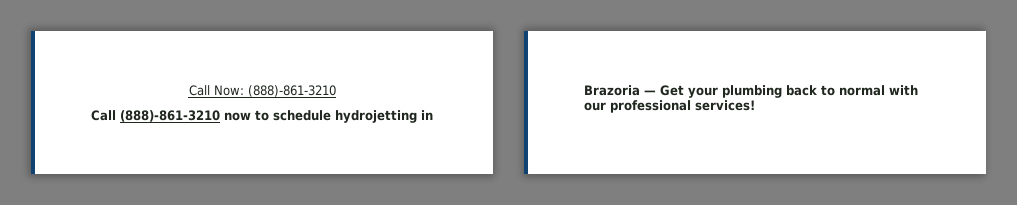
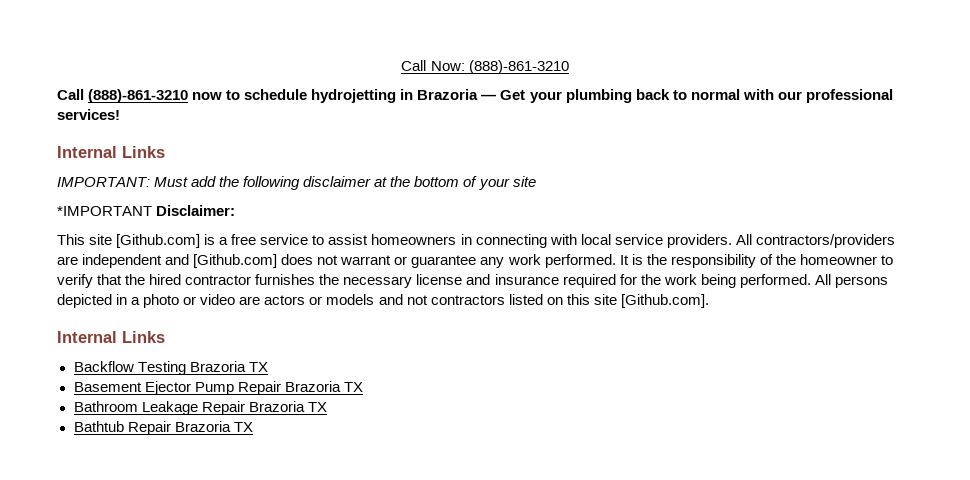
(755, 105) none -> [57,146,165,158] [57,176,536,190] [57,205,236,216] [57,234,895,248] [57,254,893,268] [57,274,888,288] [57,294,709,308] [57,331,165,343] [73,361,268,375] [73,381,363,395] [73,401,327,415] [73,421,253,435] // Internal Links // IMPORTANT: Must add the following disclaimer at the bottom of your site // *IMPORTANT Disclaimer: // This site [Github.com] is a free service to assist homeowners in connecting with local service providers. All contractors/providers are independent and [Github.com] does not warrant or guarantee any work performed. It is the responsibility of the homeowner to verify that the hired contractor furnishes the necessary license and insurance required for the work being performed. All persons depicted in a photo or video are actors or models and not contractors listed on this site [Github.com]. // Internal Links // Backflow Testing Brazoria TX // Basement Ejector Pump Repair Brazoria TX // Bathroom Leakage Repair Brazoria TX // Bathtub Repair Brazoria TX

